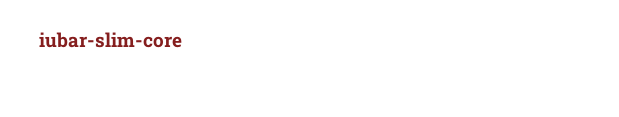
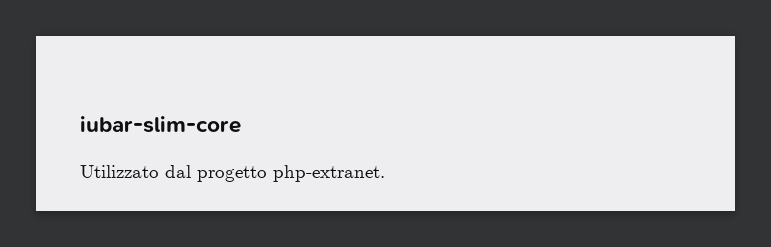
(182, 40) none -> [80,165,385,182] // Utilizzato dal progetto php-extranet.

